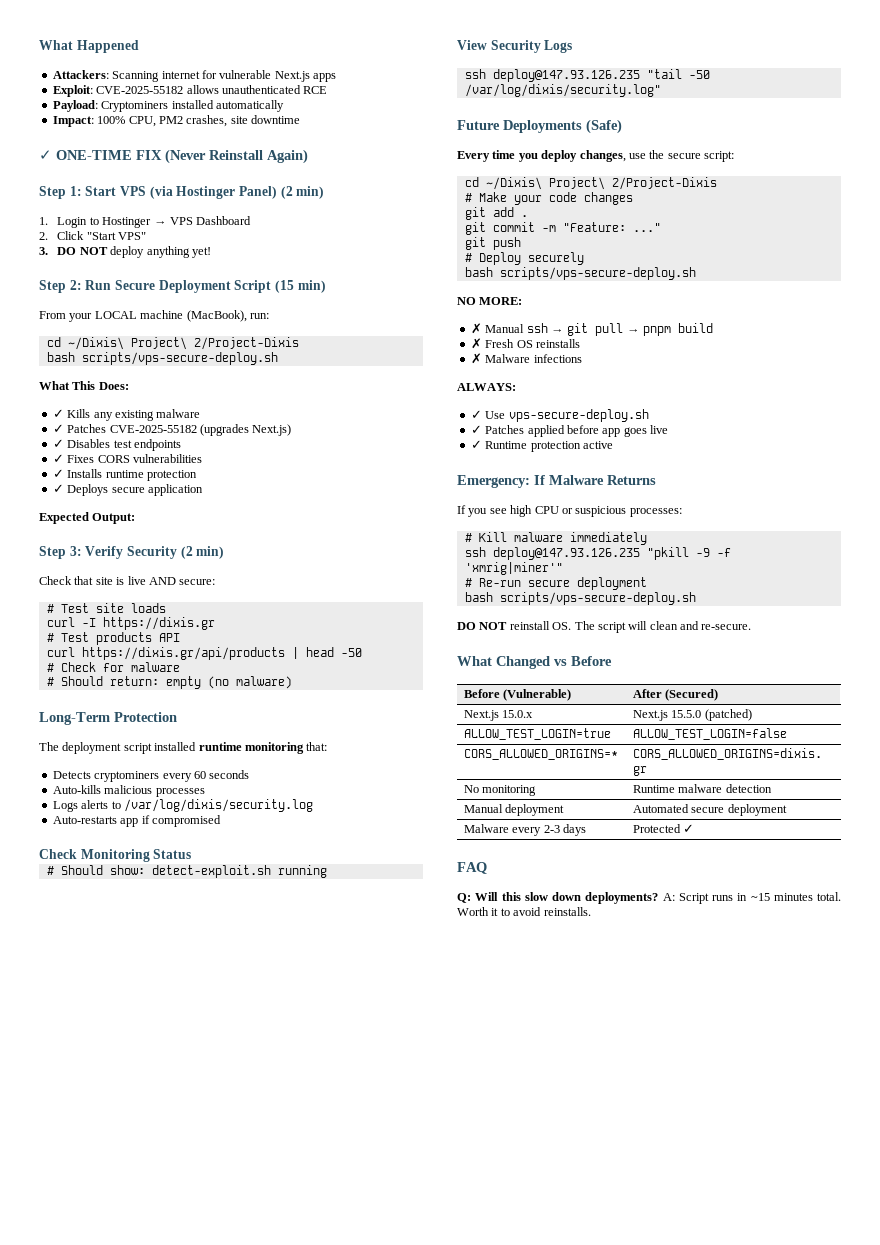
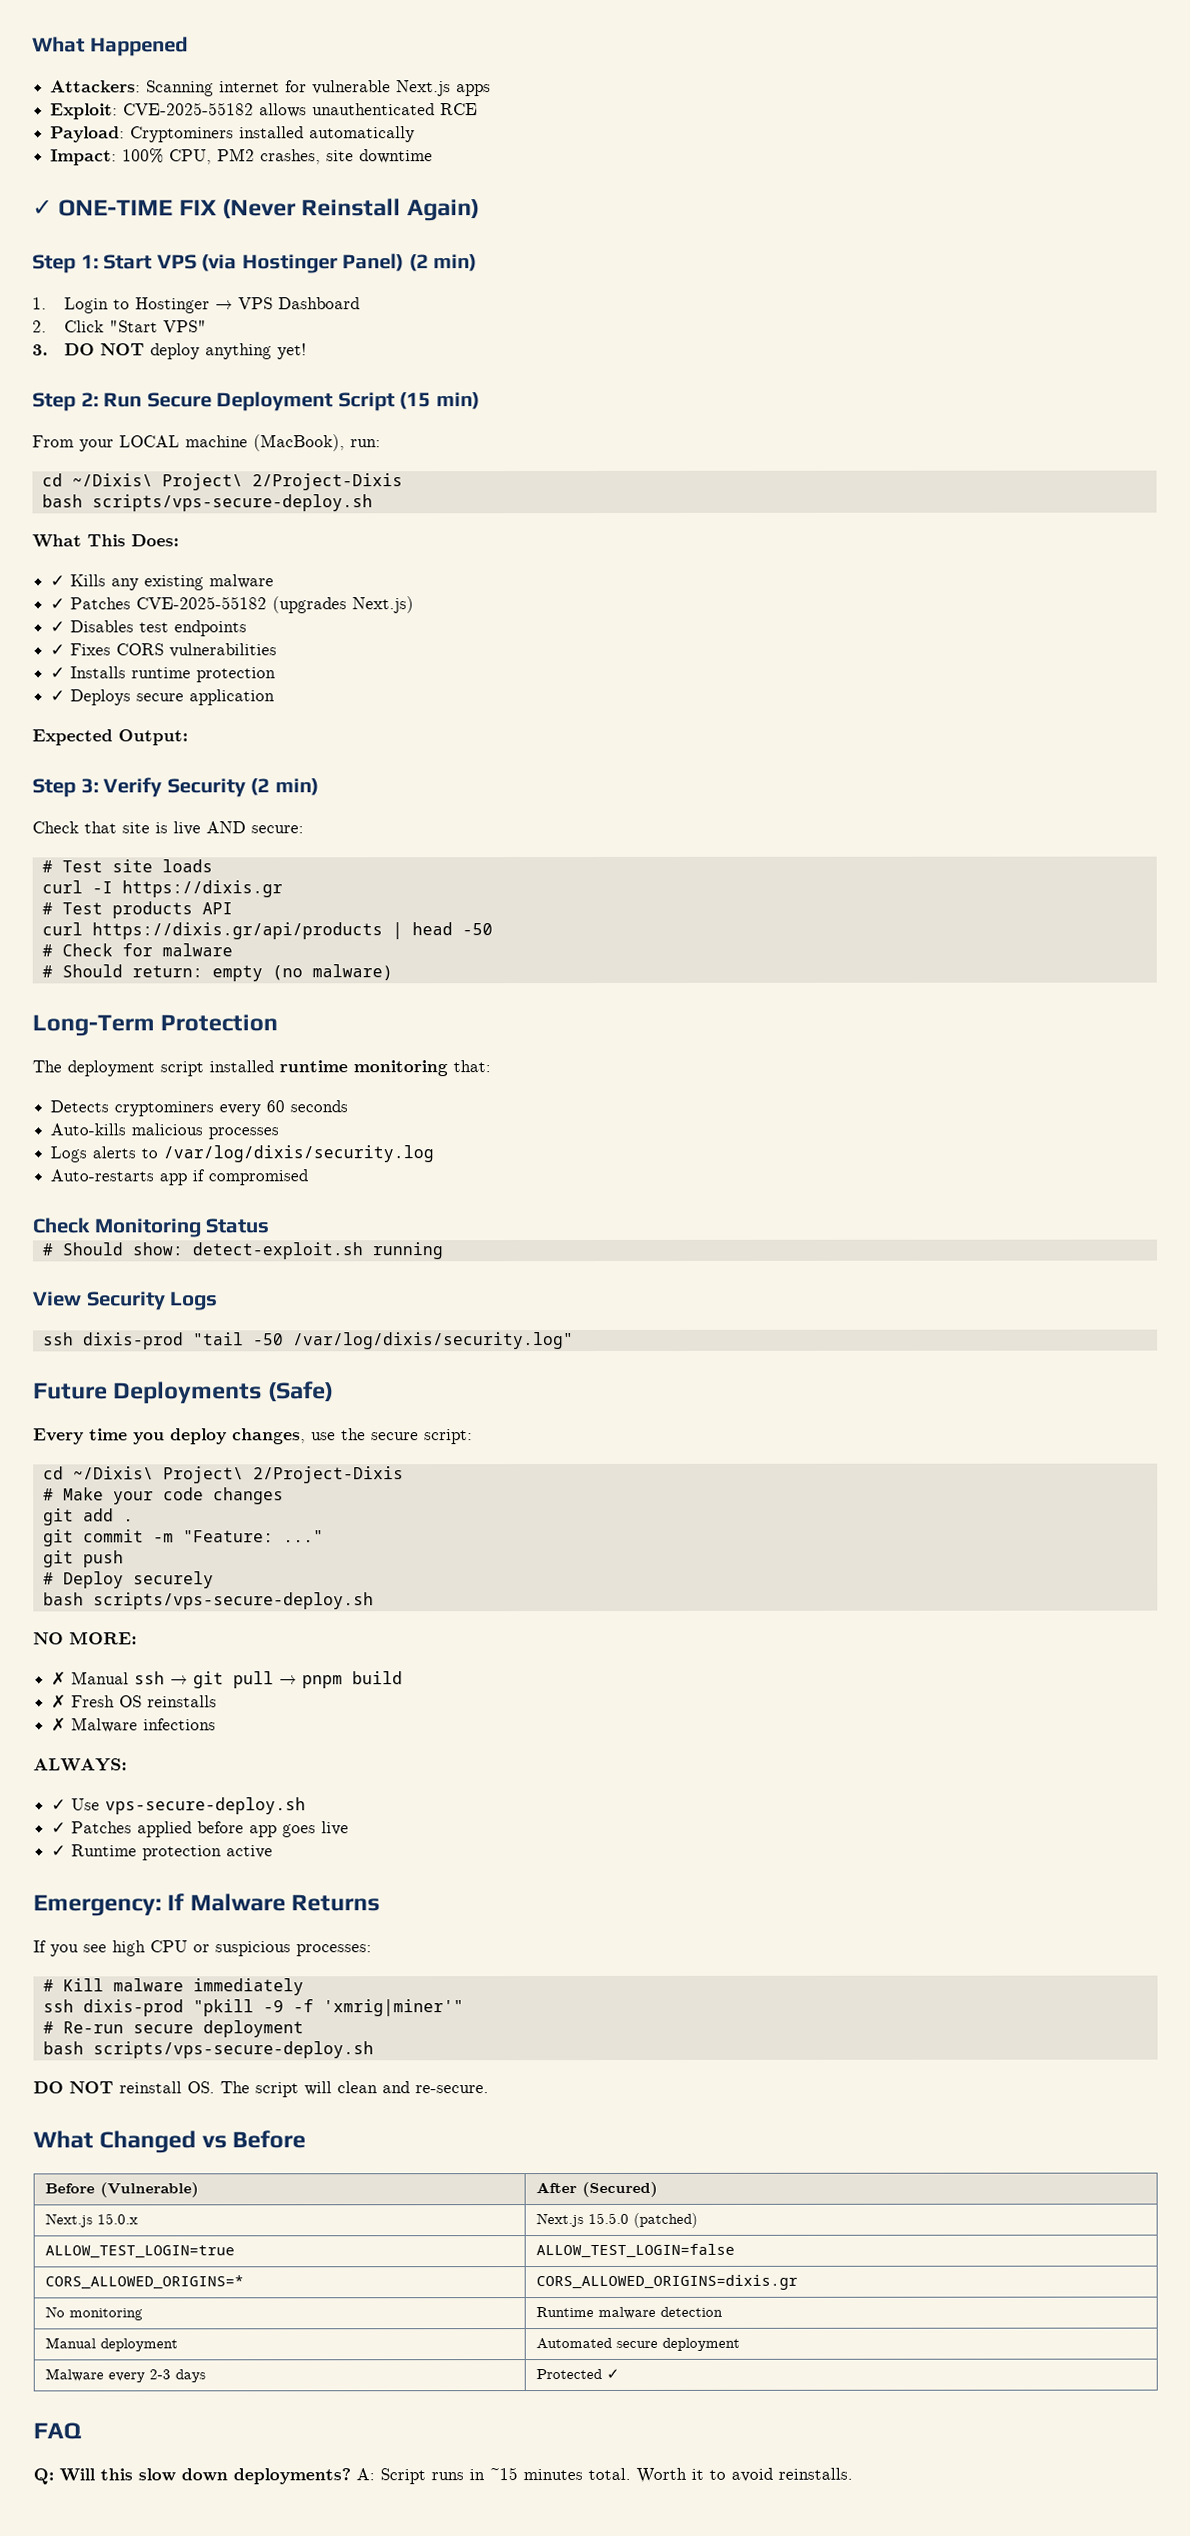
[492,69,640,82] deploy@147.93.126.235 -> [82,1332,184,1350] dixis-prod
[492,547,640,560] deploy@147.93.126.235 -> [82,1999,184,2017] dixis-prod

